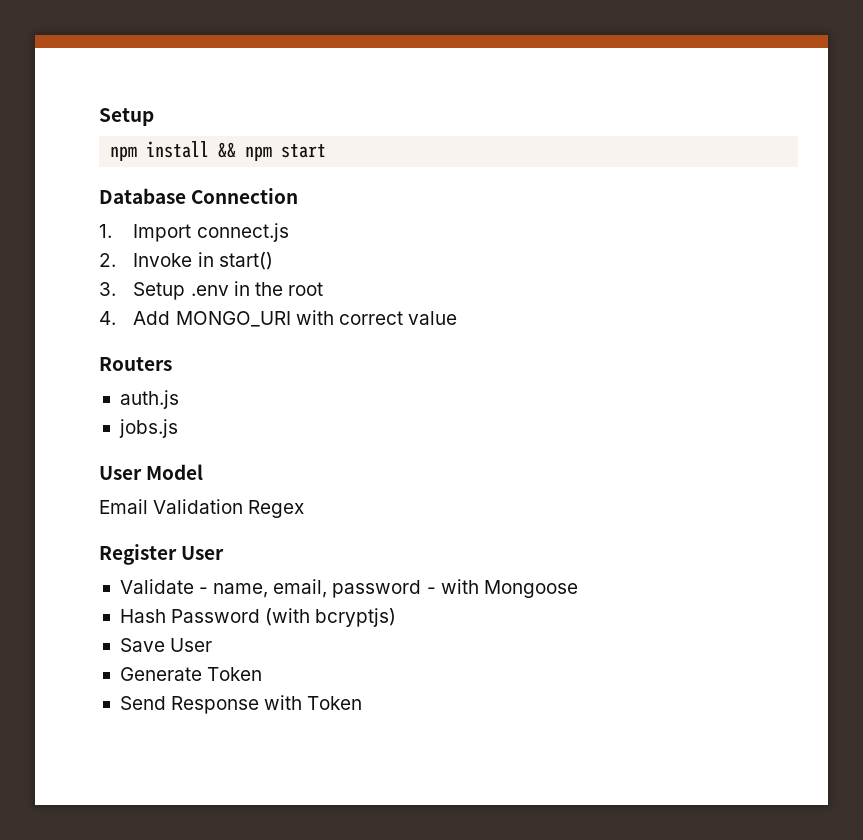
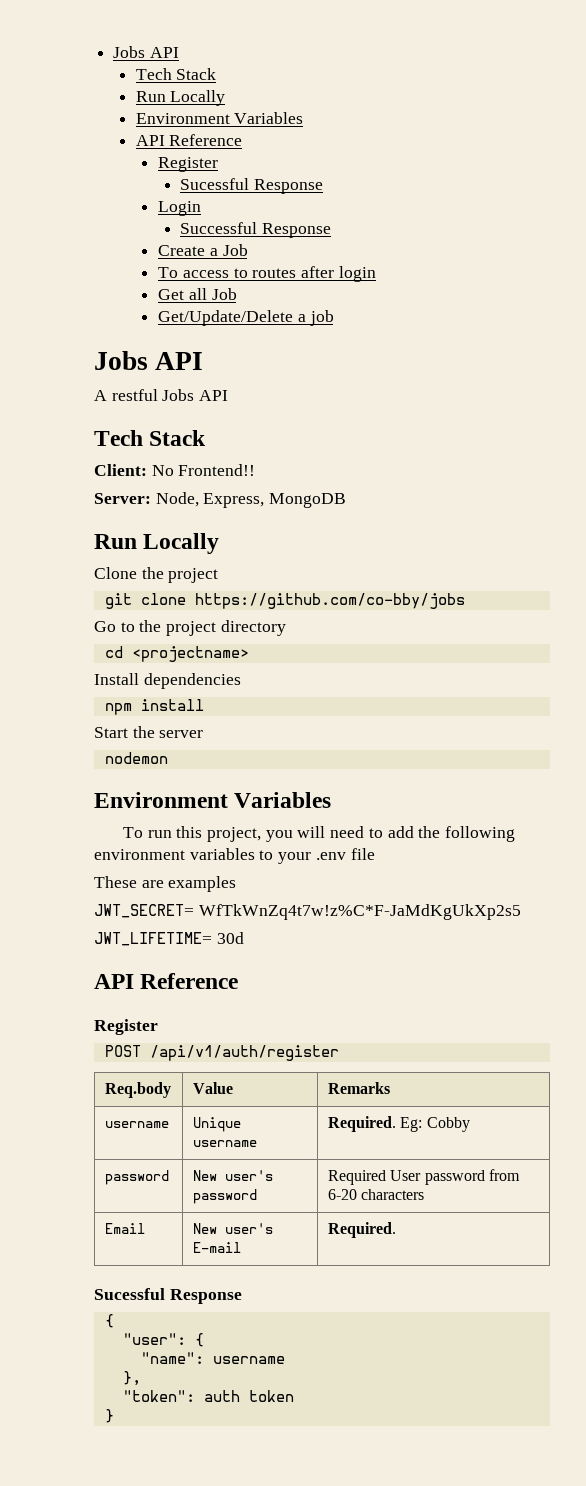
[99,108,154,126] [110,141,327,161] [99,188,299,204] [99,223,289,242] [99,252,273,270] [99,281,323,300] [99,310,457,327] [99,357,172,371] [119,390,179,409] [118,419,178,438] [99,464,204,480] [99,499,305,518] [99,544,225,565] [119,579,578,598] [119,608,397,627] [119,638,213,652] [119,667,263,681] [119,695,363,714] Setup // npm install && npm start // Database Connection // 1. Import connect.js // 2. Invoke in start() // 3. Setup .env in the root // 4. Add MONGO_URI with correct value // Routers // auth.js // jobs.js // User Model // Email Validation Regex // Register User // Validate - name, email, password - with Mongoose // Hash Password (with bcryptjs) // Save User // Generate Token // Send Response with Token -> [113,46,179,58] [135,68,217,80] [135,90,226,106] [135,112,304,124] [135,134,243,146] [158,157,219,172] [180,178,324,194] [158,201,202,216] [180,222,332,238] [158,244,248,256] [158,266,376,282] [158,288,237,300] [158,310,334,326] [94,351,204,370] [94,389,229,401] [94,430,207,446] [94,464,256,476] [94,492,347,508] [94,533,220,554] [94,567,219,583] [104,593,465,609] [94,620,286,636] [104,646,249,662] [94,673,241,689] [104,699,204,715] [94,726,204,738] [104,752,168,764] [94,792,332,808] [122,826,516,842] [94,848,375,864] [94,876,237,892] [94,904,521,920] [94,932,244,946] [94,973,239,989] [94,1019,158,1035] [104,1045,339,1061] [104,1082,171,1098] [192,1082,233,1094] [327,1082,390,1094] [104,1121,169,1128] [192,1117,241,1132] [192,1140,257,1147] [327,1116,470,1132] [104,1170,169,1185] [192,1170,273,1181] [192,1189,257,1204] [327,1169,520,1185] [327,1189,425,1200] [104,1223,145,1234] [192,1223,273,1234] [192,1242,241,1253] [327,1222,396,1238] [94,1288,242,1304] [104,1314,114,1328] [122,1333,204,1347] [140,1352,285,1364] [122,1371,141,1386] [122,1390,294,1402] [104,1409,114,1423] Jobs API // Tech Stack // Run Locally // Environment Variables // API Reference // Register // Sucessful Response // Login // Successful Response // Create a Job // To access to routes after login // Get all Job // Get/Update/Delete a job // Jobs API // A restful Jobs API // Tech Stack // Client: No Frontend!! // Server: Node, Express, MongoDB // Run Locally // Clone the project // git clone https://github.com/co-bby/jobs // Go to the project directory // cd <projectname> // Install dependencies // npm install // Start the server // nodemon // Environment Variables // To run this project, you will need to add the following environment variables to your .env file // These are examples // JWT_SECRET= WfTkWnZq4t7w!z%C*F-JaMdKgUkXp2s5 // JWT_LIFETIME= 30d // API Reference // Register // POST /api/v1/auth/register // Req.body | Value | Remarks // username | Unique username | Required. Eg: Cobby // password | New user's password | Required User password from 6-20 characters // Email | New user's E-mail | Required. // Sucessful Response // { // "user": { // "name": username // }, // "token": auth token // }

